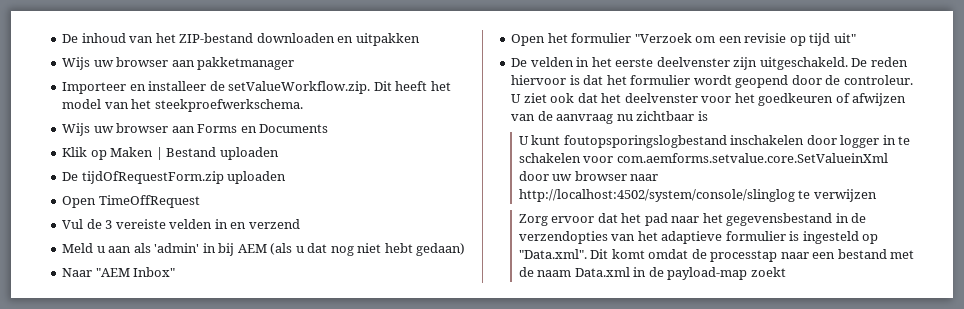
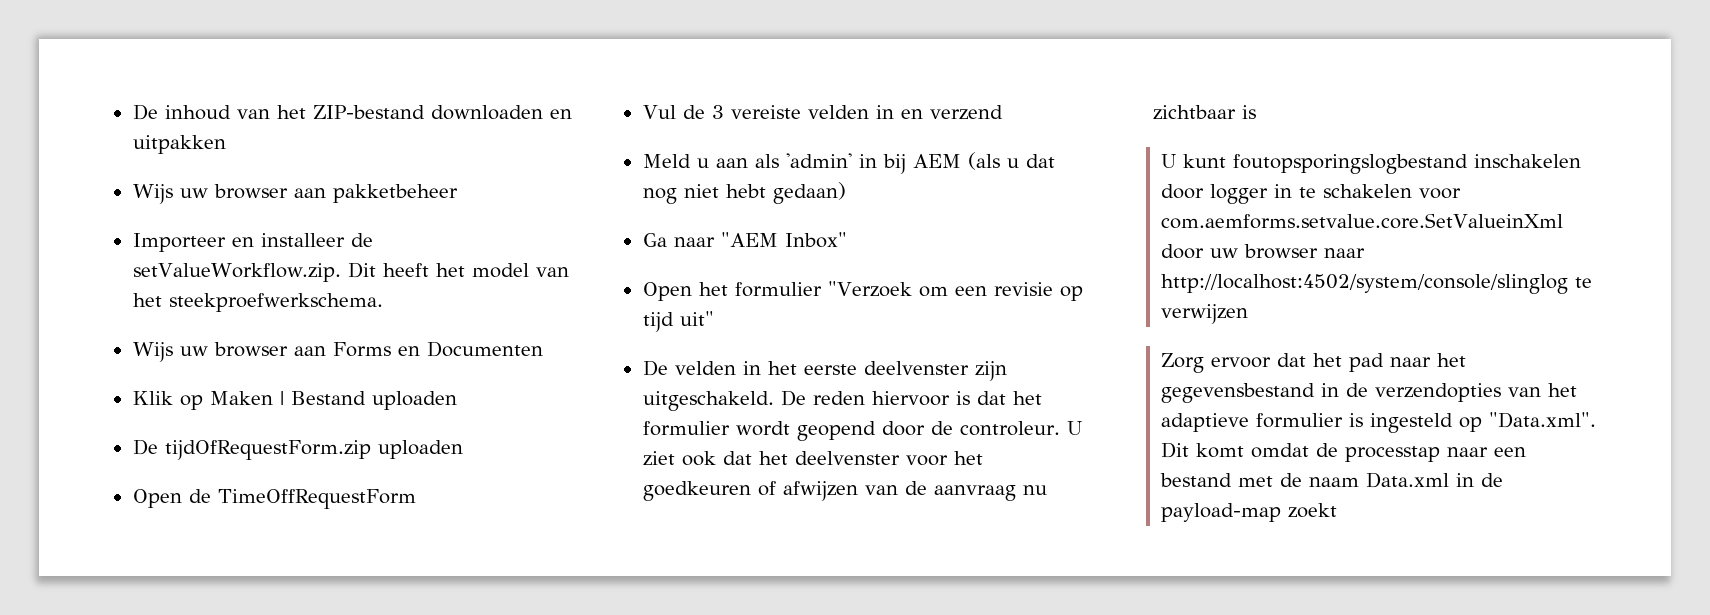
[197,57,295,70] pakketmanager -> [332,184,458,203] pakketbeheer
[259,124,329,133] Documents -> [426,341,543,357] Documenten
[98,195,200,208] TimeOffRequest -> [188,489,416,509] de TimeOffRequestForm
[62,268,93,277] Naar -> [642,233,715,247] Ga naar

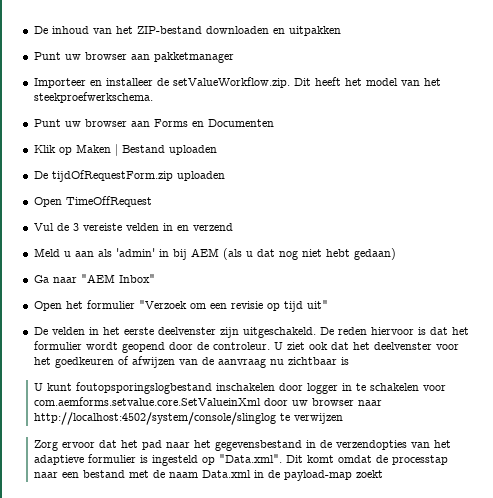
[132,184,458,204] Wijs uw browser aan pakketbeheer -> [33,52,234,63] Punt uw browser aan pakketmanager
[132,342,173,362] Wijs -> [33,119,61,127] Punt
[188,489,416,509] de TimeOffRequestForm -> [65,196,152,207] TimeOffRequest

